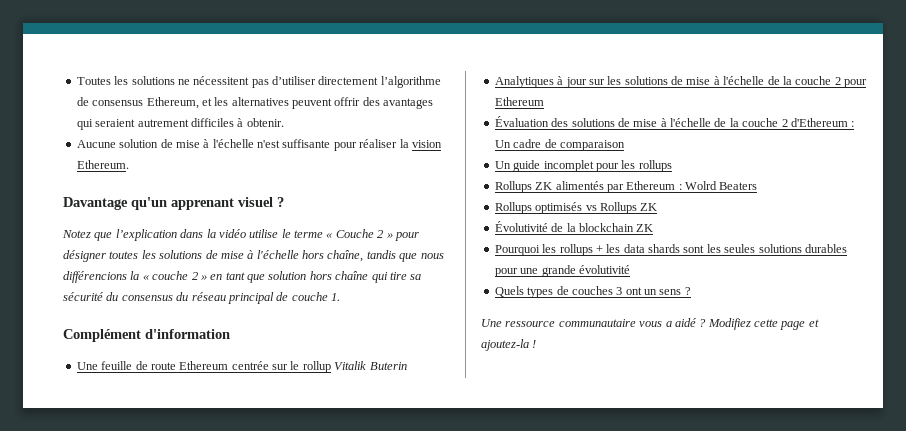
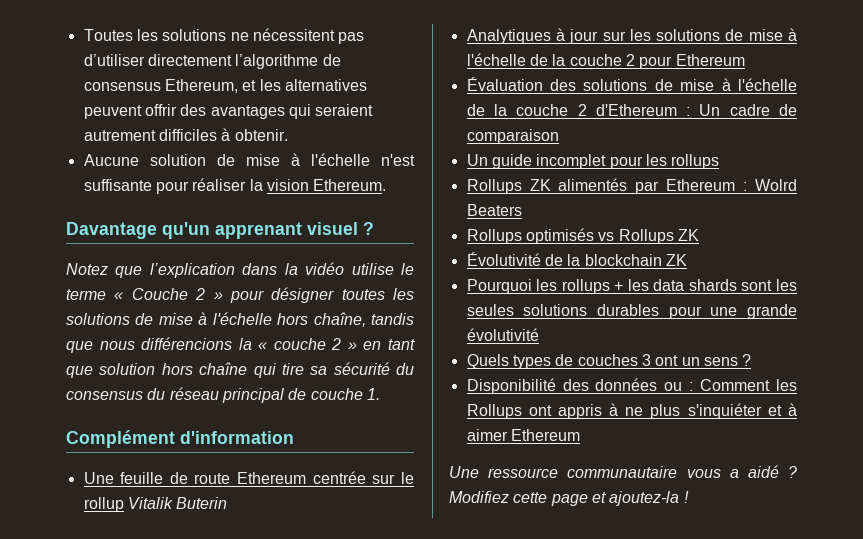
(691, 291) none -> [466,378,797,394] [466,403,797,419] [466,429,580,441] // Disponibilité des données ou : Comment les Rollups ont appris à ne plus s'inquiéter et à aimer Ethereum

